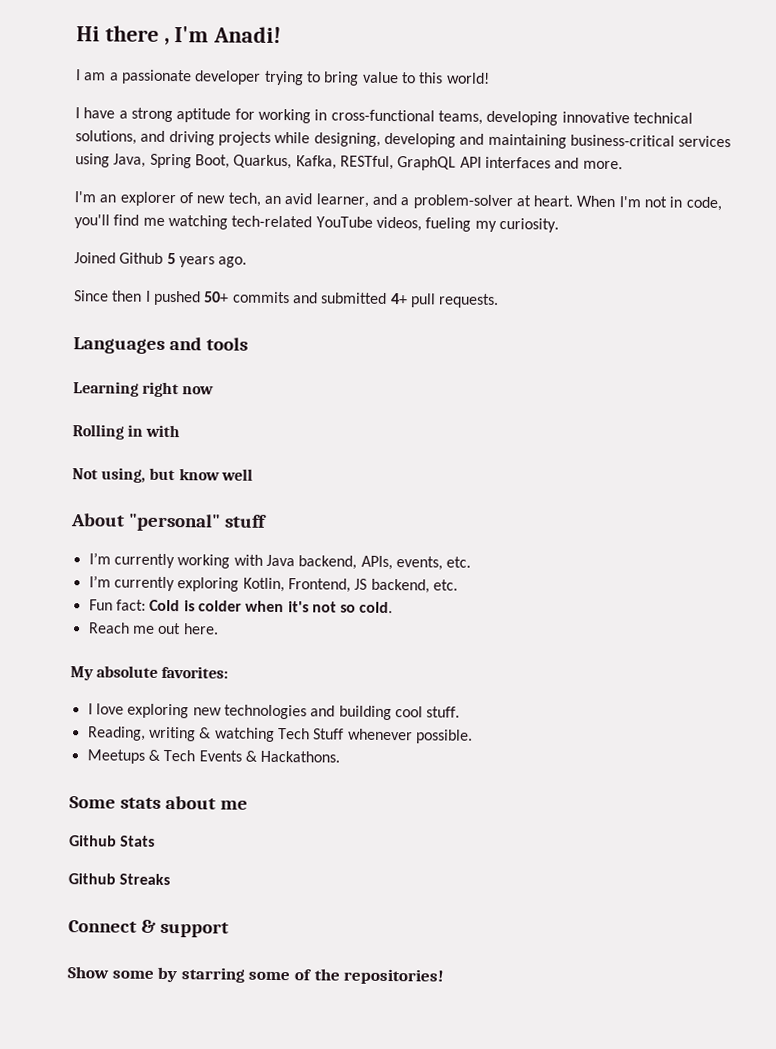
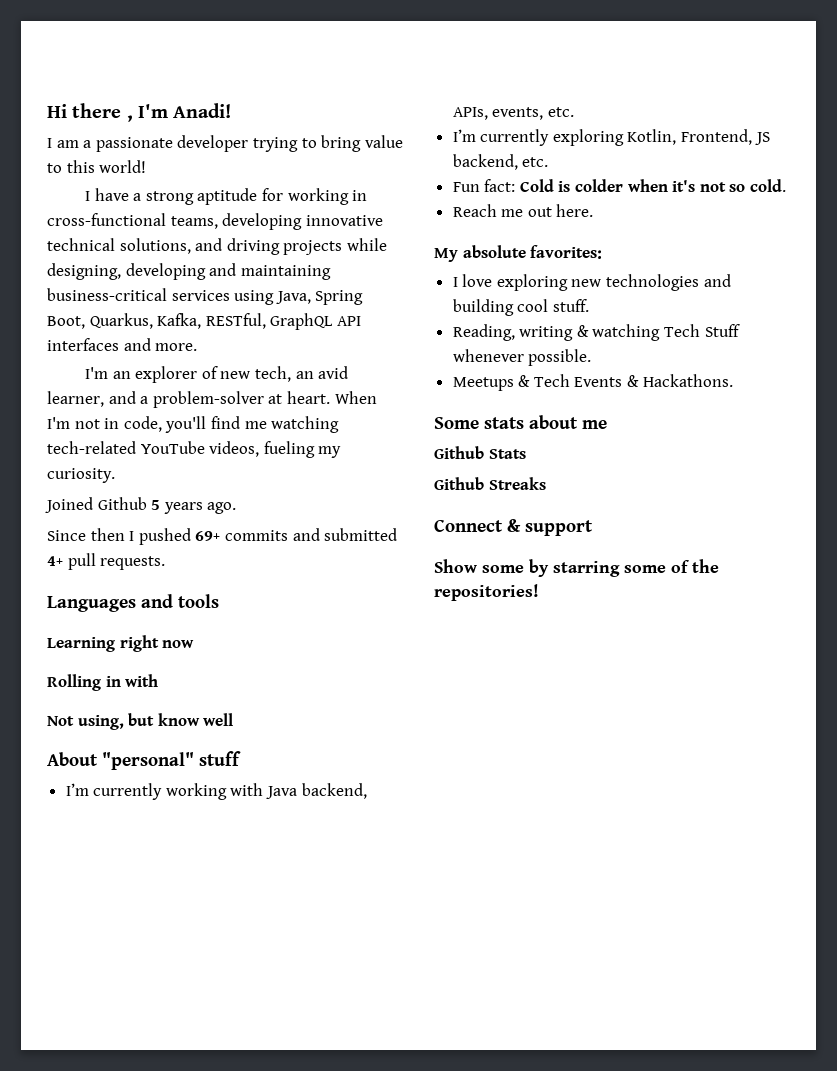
[204,291,230,303] 50+ -> [195,531,221,541] 69+

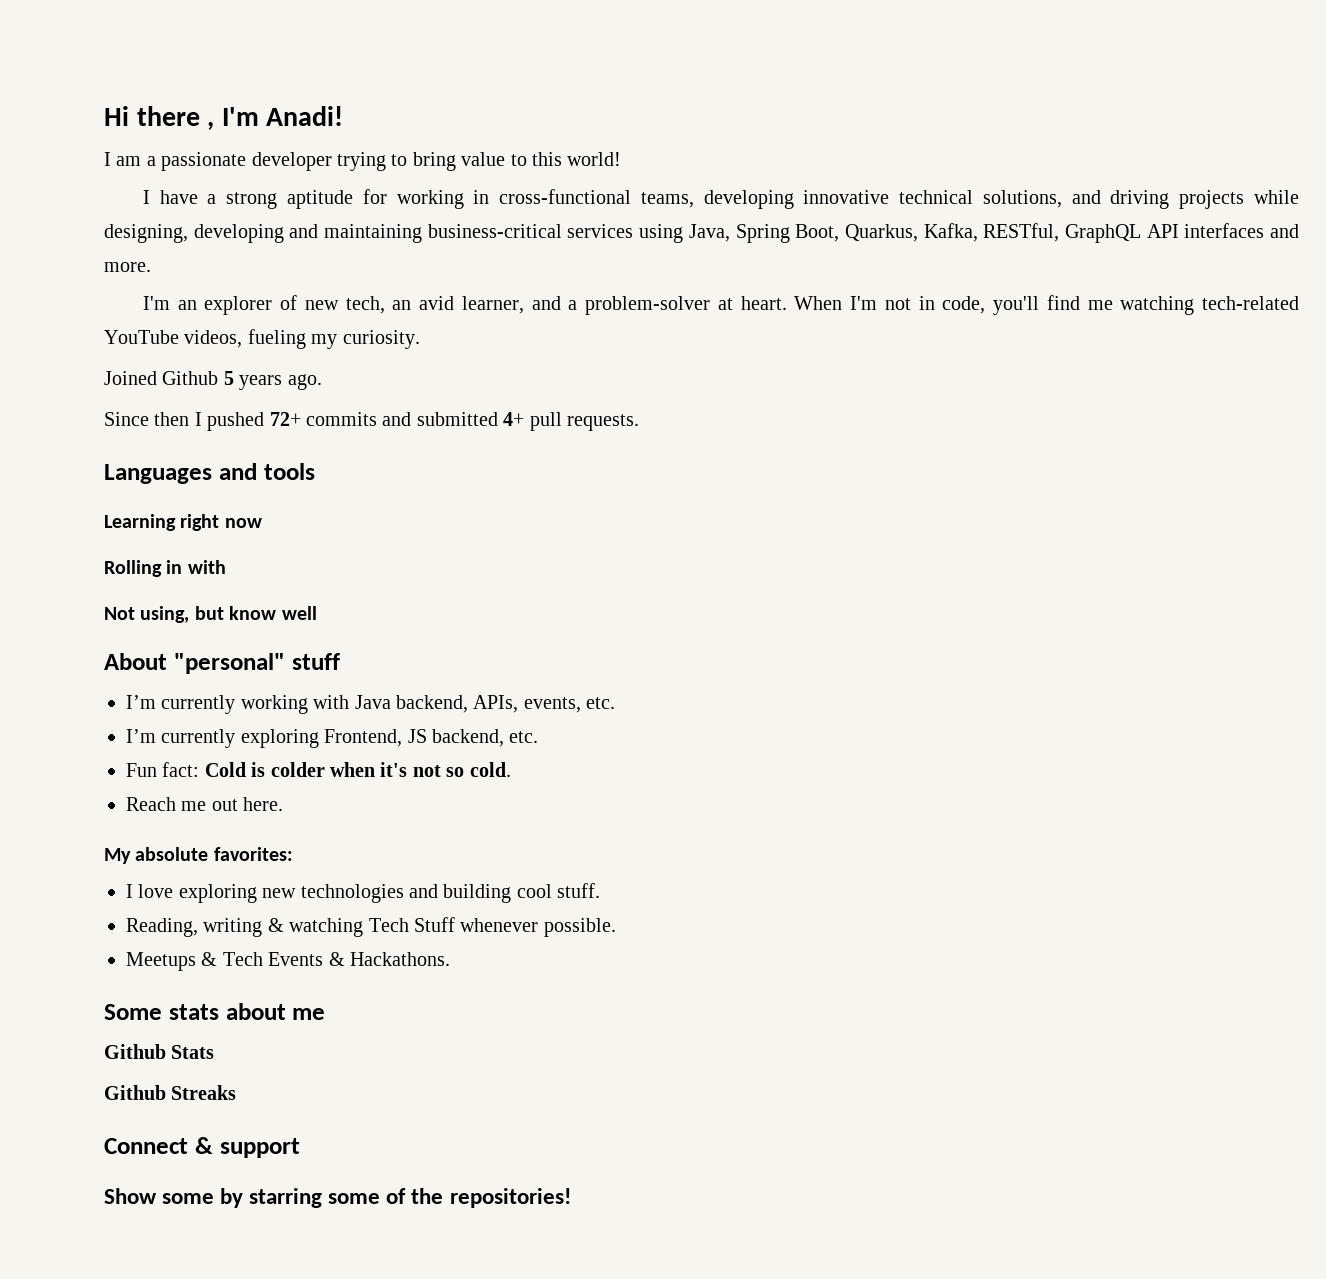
[195,531,221,541] 69+ -> [269,412,301,426] 72+
[627,129,677,145] Kotlin, -> (319, 738) none

